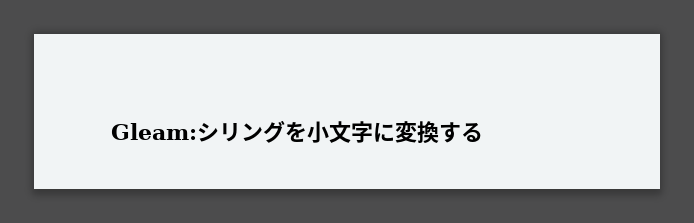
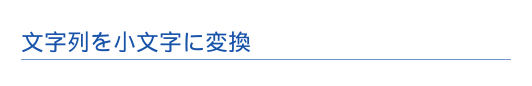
[111,120,285,143] Gleam:シリング -> [21,31,90,53] 文字列
[439,122,483,143] する -> (251, 42) none

